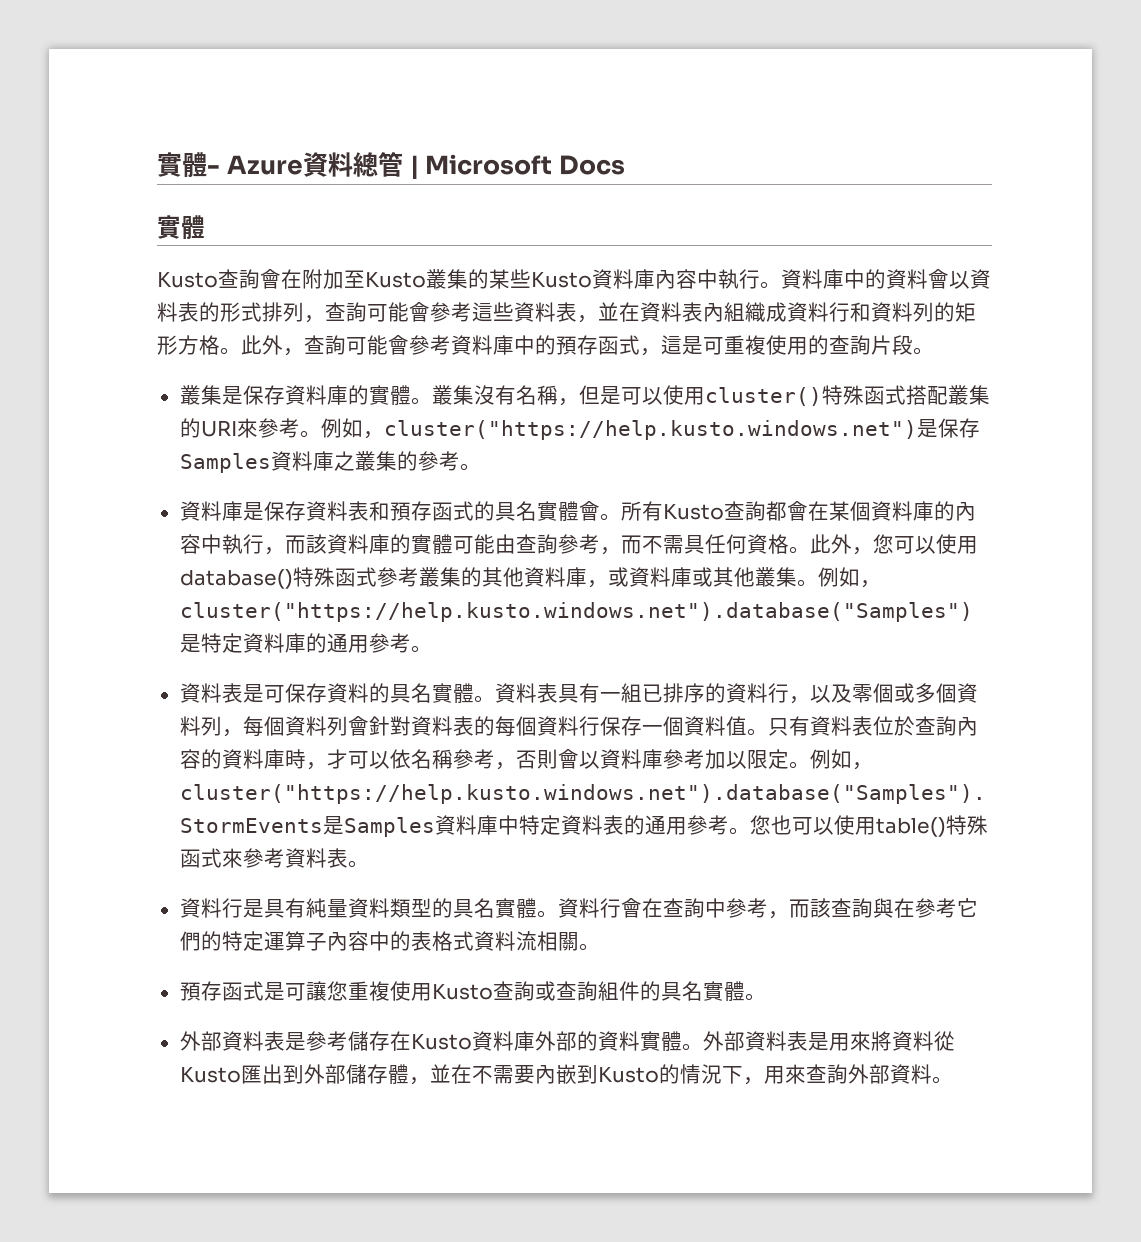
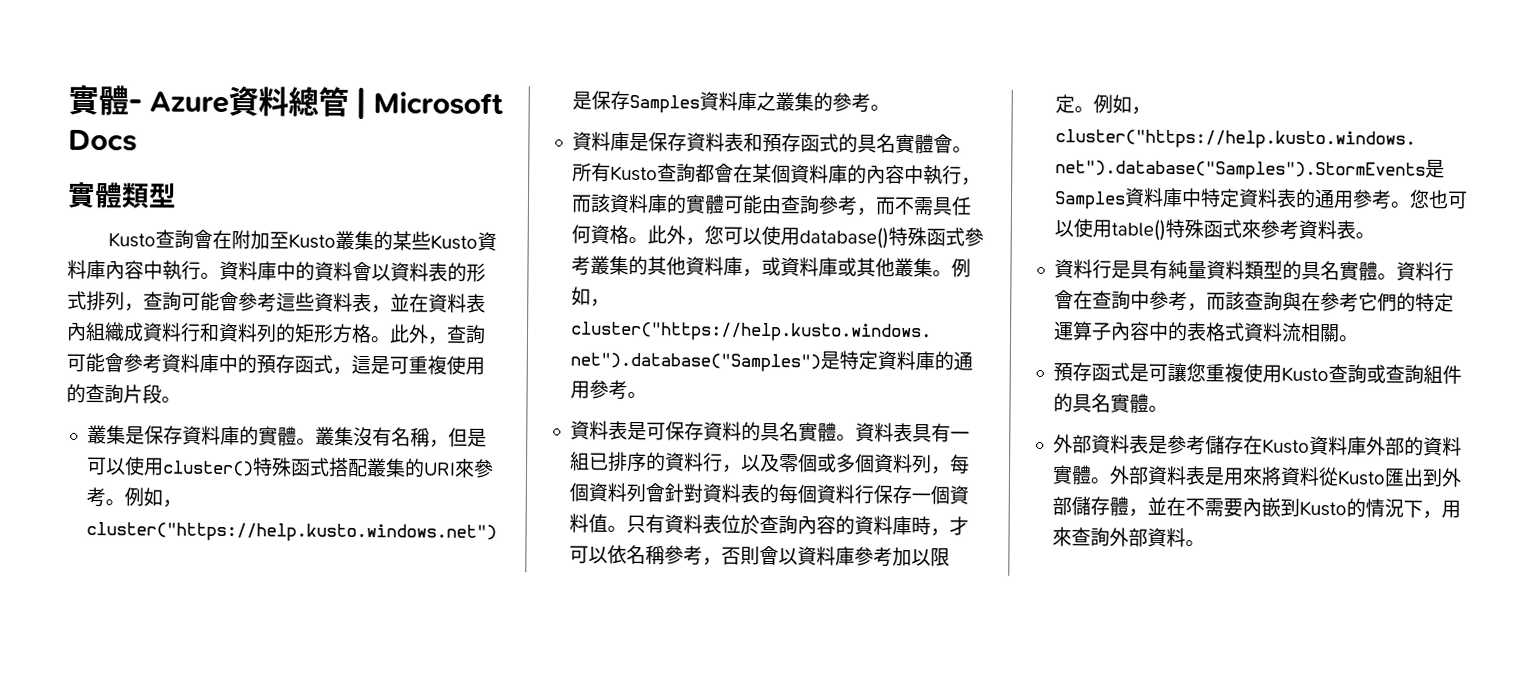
(205, 227) none -> [121,182,177,209] 類型

